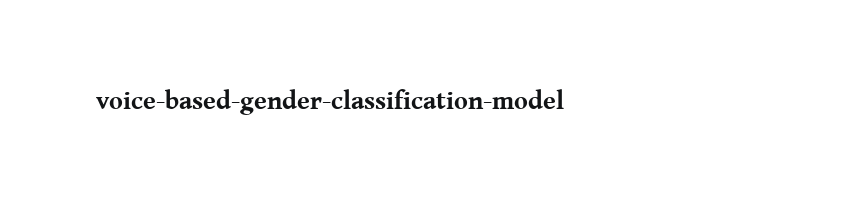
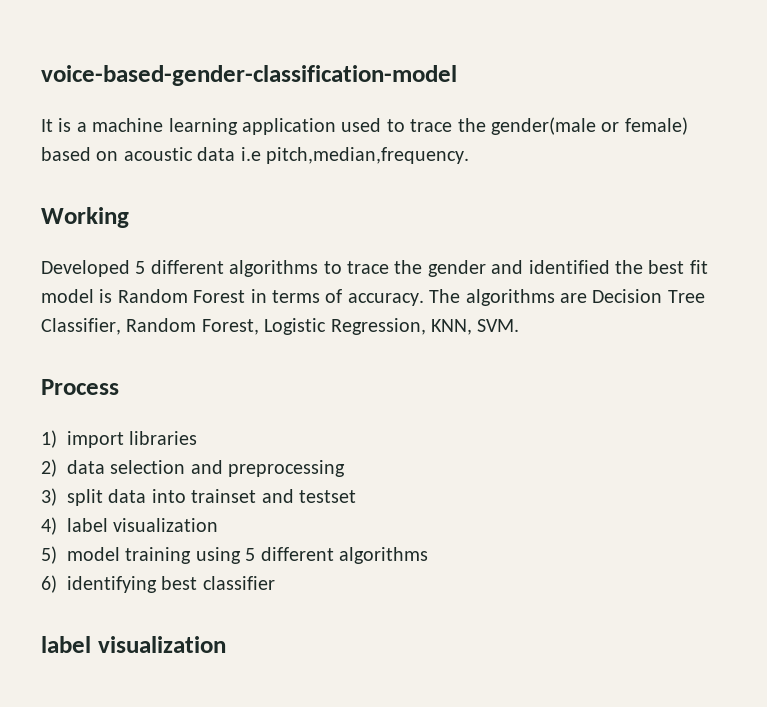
(564, 102) none -> [41,117,688,135] [41,147,469,164] [41,207,129,228] [41,260,708,277] [41,289,705,306] [41,318,520,335] [41,379,119,395] [41,430,198,448] [41,459,346,477] [41,488,356,506] [41,517,219,535] [41,546,428,564] [41,575,275,593] [41,636,226,653] // It is a machine learning application used to trace the gender(male or female) based on acoustic data i.e pitch,median,frequency. // Working // Developed 5 different algorithms to trace the gender and identified the best fit model is Random Forest in terms of accuracy. The algorithms are Decision Tree Classifier, Random Forest, Logistic Regression, KNN, SVM. // Process // 1) import libraries // 2) data selection and preprocessing // 3) split data into trainset and testset // 4) label visualization // 5) model training using 5 different algorithms // 6) identifying best classifier // label visualization

